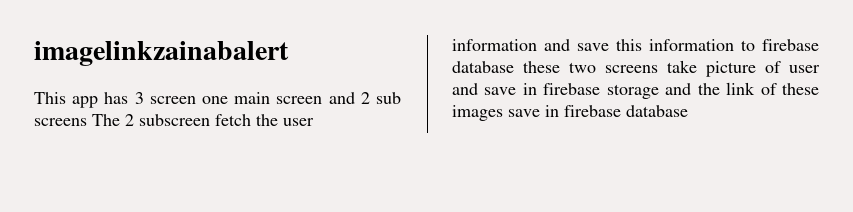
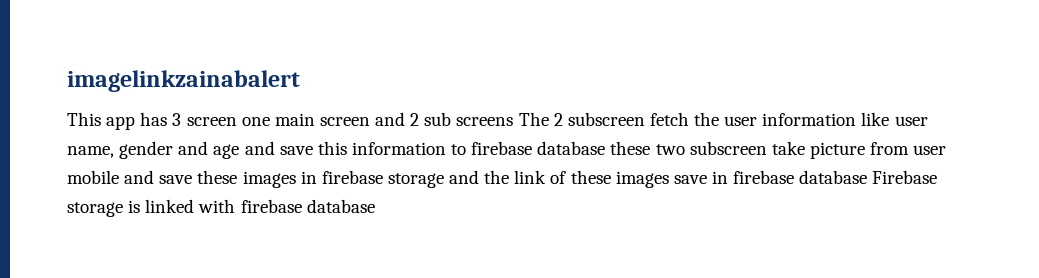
(537, 45) none -> [861,112,928,126] [67,141,240,159] like user name, gender and age
[605,65,658,73] screens -> [689,141,767,155] subscreen
[765,61,820,73] [452,83,517,95] of user and save -> [870,142,947,155] [67,170,296,188] from user mobile and save these images
(688, 111) none -> [872,170,938,184] [67,199,375,217] Firebase storage is linked with firebase database

